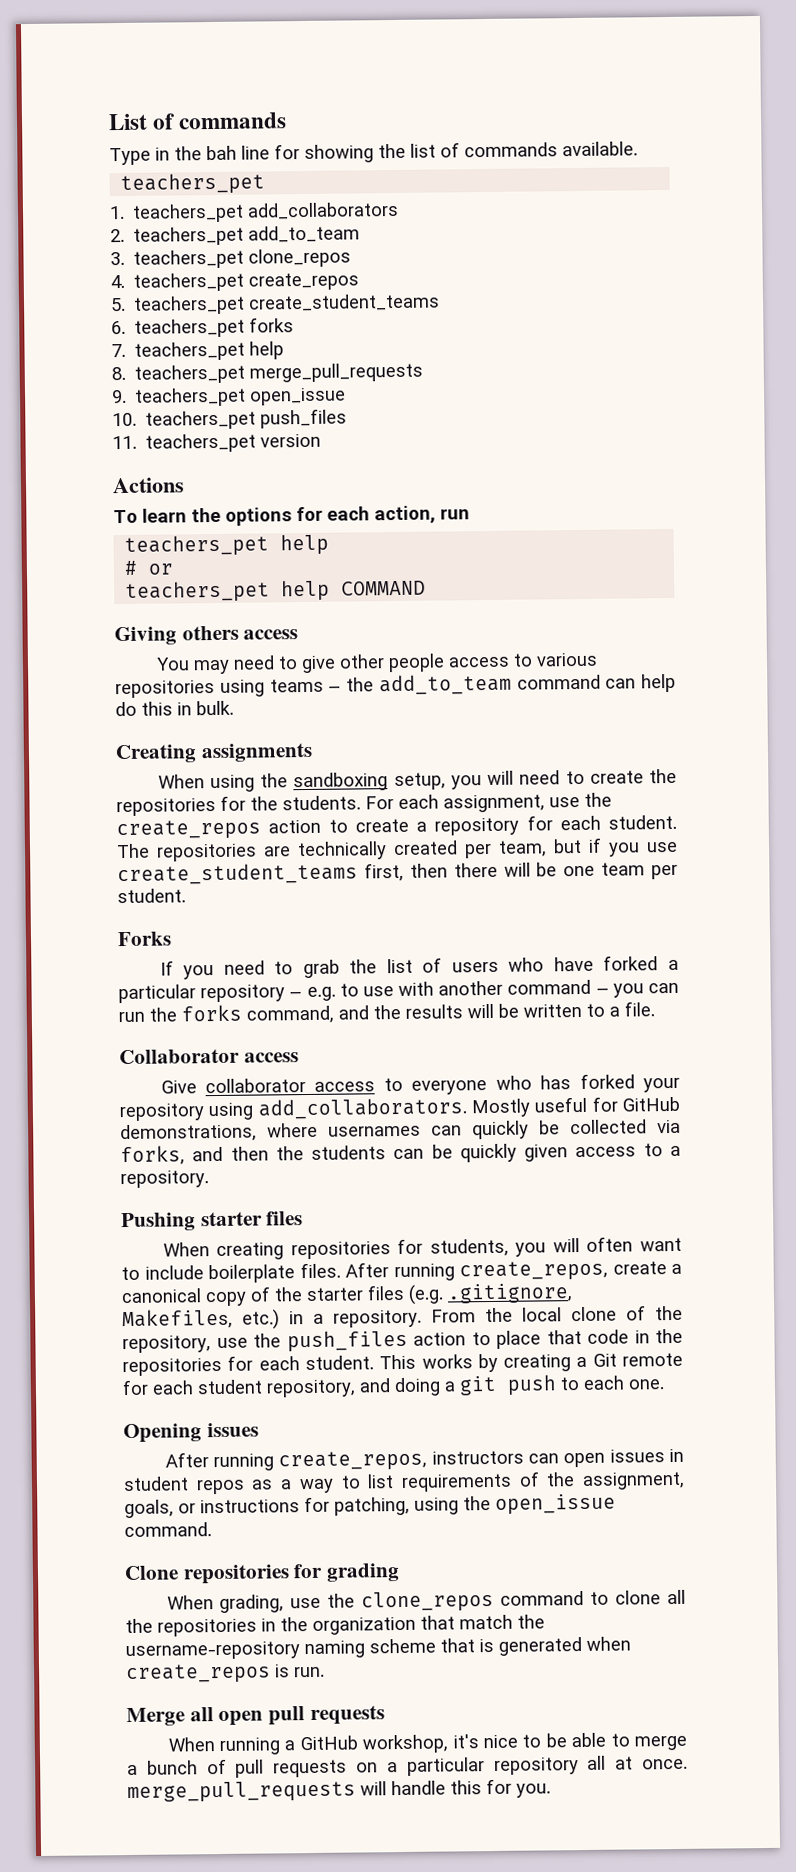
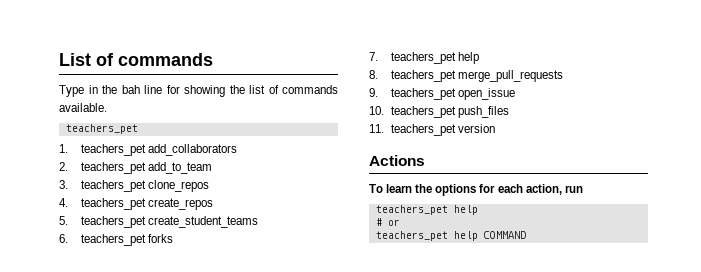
[114,625,299,646] [155,652,598,675] [115,673,676,699] [115,700,234,717] [115,742,313,764] [157,768,677,793] [116,792,612,817] [116,814,677,841] [116,837,678,862] [117,862,678,886] [117,888,186,904] [117,931,172,947] [159,955,679,980] [118,979,679,1004] [118,1001,655,1024] [119,1048,299,1065] [160,1073,680,1095] [119,1096,680,1122] [120,1119,681,1143] [120,1143,681,1166] [120,1170,209,1189] [121,1211,304,1232] [162,1236,682,1261] [121,1260,682,1284] [121,1283,573,1307] [122,1305,683,1330] [122,1328,683,1354] [122,1352,684,1377] [122,1374,664,1398] [123,1422,259,1444] [164,1448,684,1472] [123,1471,685,1495] [124,1493,616,1519] [124,1522,212,1538] [124,1563,401,1585] [166,1589,686,1614] [125,1614,545,1637] [125,1636,631,1661] [125,1663,325,1685] [126,1705,385,1727] [167,1732,687,1756] [127,1755,688,1778] [127,1778,551,1804] // Giving others access // You may need to give other people access to various repositories using teams – the add_to_team command can help do this in bulk. // Creating assignments // When using the sandboxing setup, you will need to create the repositories for the students. For each assignment, use the create_repos action to create a repository for each student. The repositories are technically created per team, but if you use create_student_teams first, then there will be one team per student. // Forks // If you need to grab the list of users who have forked a particular repository – e.g. to use with another command – you can run the forks command, and the results will be written to a file. // Collaborator access // Give collaborator access to everyone who has forked your repository using add_collaborators. Mostly useful for GitHub demonstrations, where usernames can quickly be collected via forks, and then the students can be quickly given access to a repository. // Pushing starter files // When creating repositories for students, you will often want to include boilerplate files. After running create_repos, create a canonical copy of the starter files (e.g. .gitignore, Makefiles, etc.) in a repository. From the local clone of the repository, use the push_files action to place that code in the repositories for each student. This works by creating a Git remote for each student repository, and doing a git push to each one. // Opening issues // After running create_repos, instructors can open issues in student repos as a way to list requirements of the assignment, goals, or instructions for patching, using the open_issue command. // Clone repositories for grading // When grading, use the clone_repos command to clone all the repositories in the organization that match the username-repository naming scheme that is generated when create_repos is run. // Merge all open pull requests // When running a GitHub workshop, it's nice to be able to merge a bunch of pull requests on a particular repository all at once. merge_pull_requests will handle this for you. -> (526, 235) none

